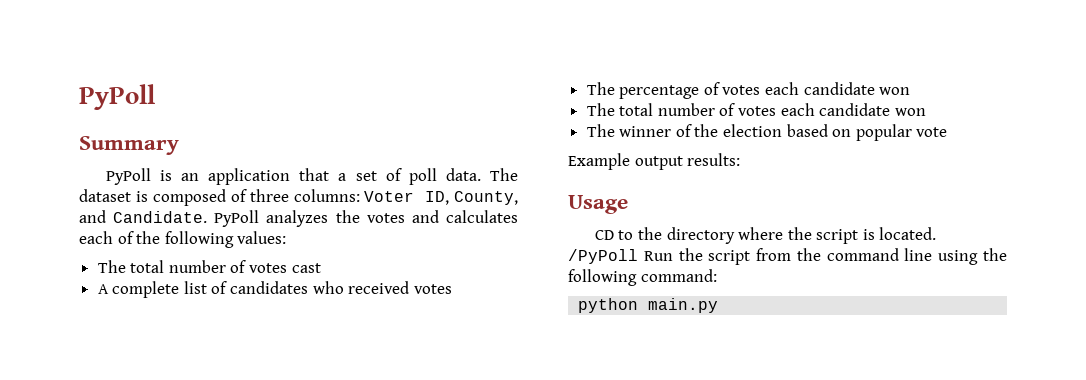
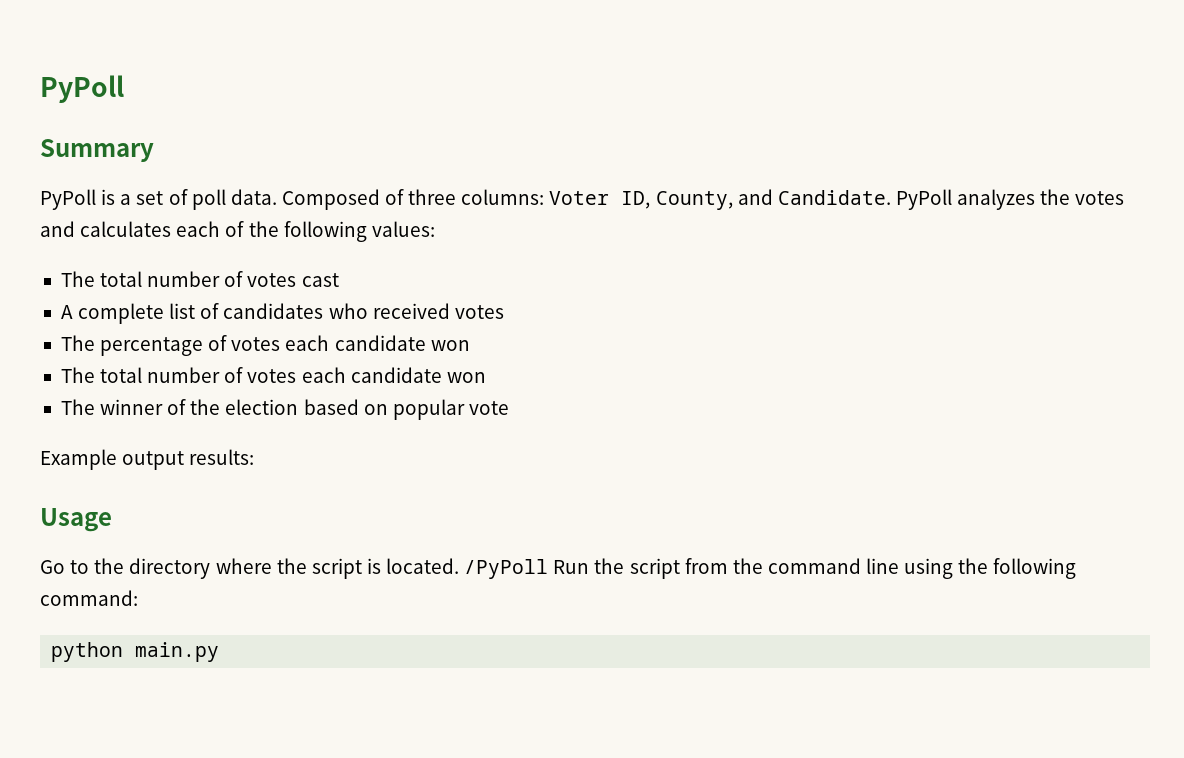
[181,168,330,185] an application that -> (116, 197) none
[489,168,518,181] [79,189,226,206] The dataset is composed -> [281,189,380,210] Composed
[594,230,614,240] CD -> [40,560,65,574] Go

